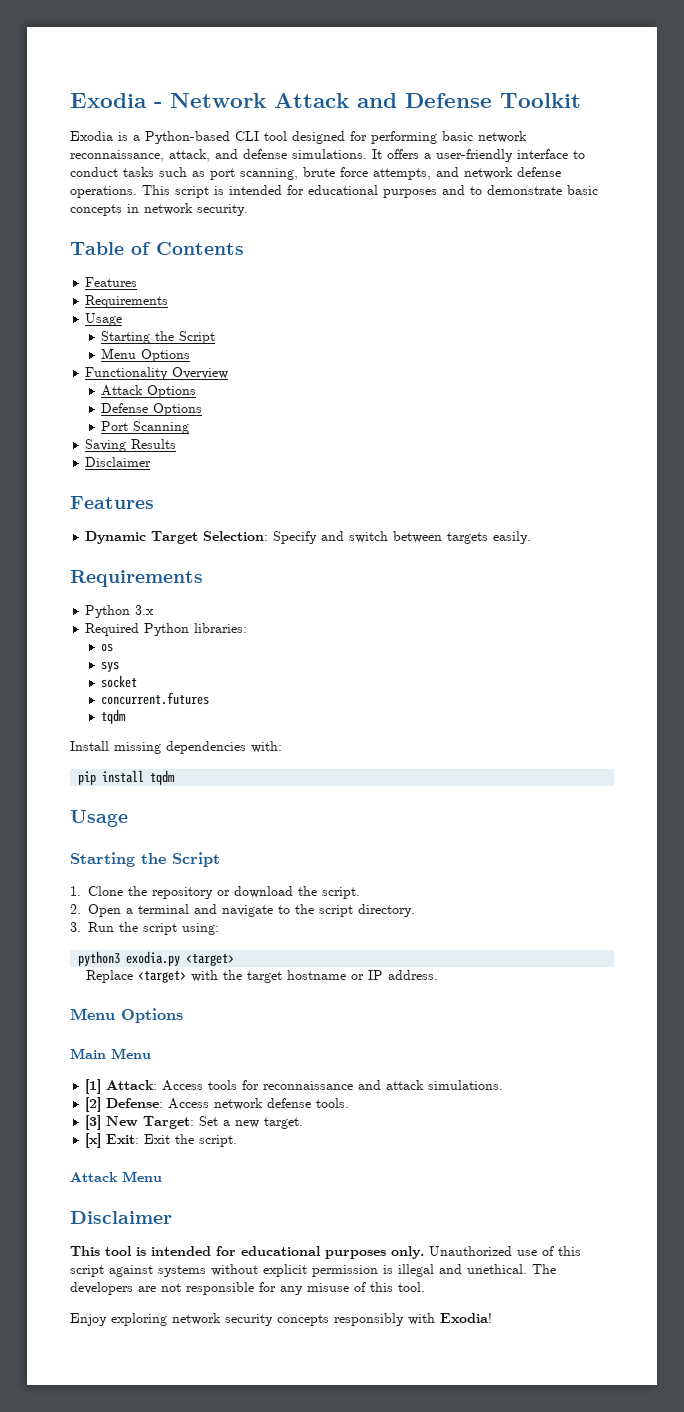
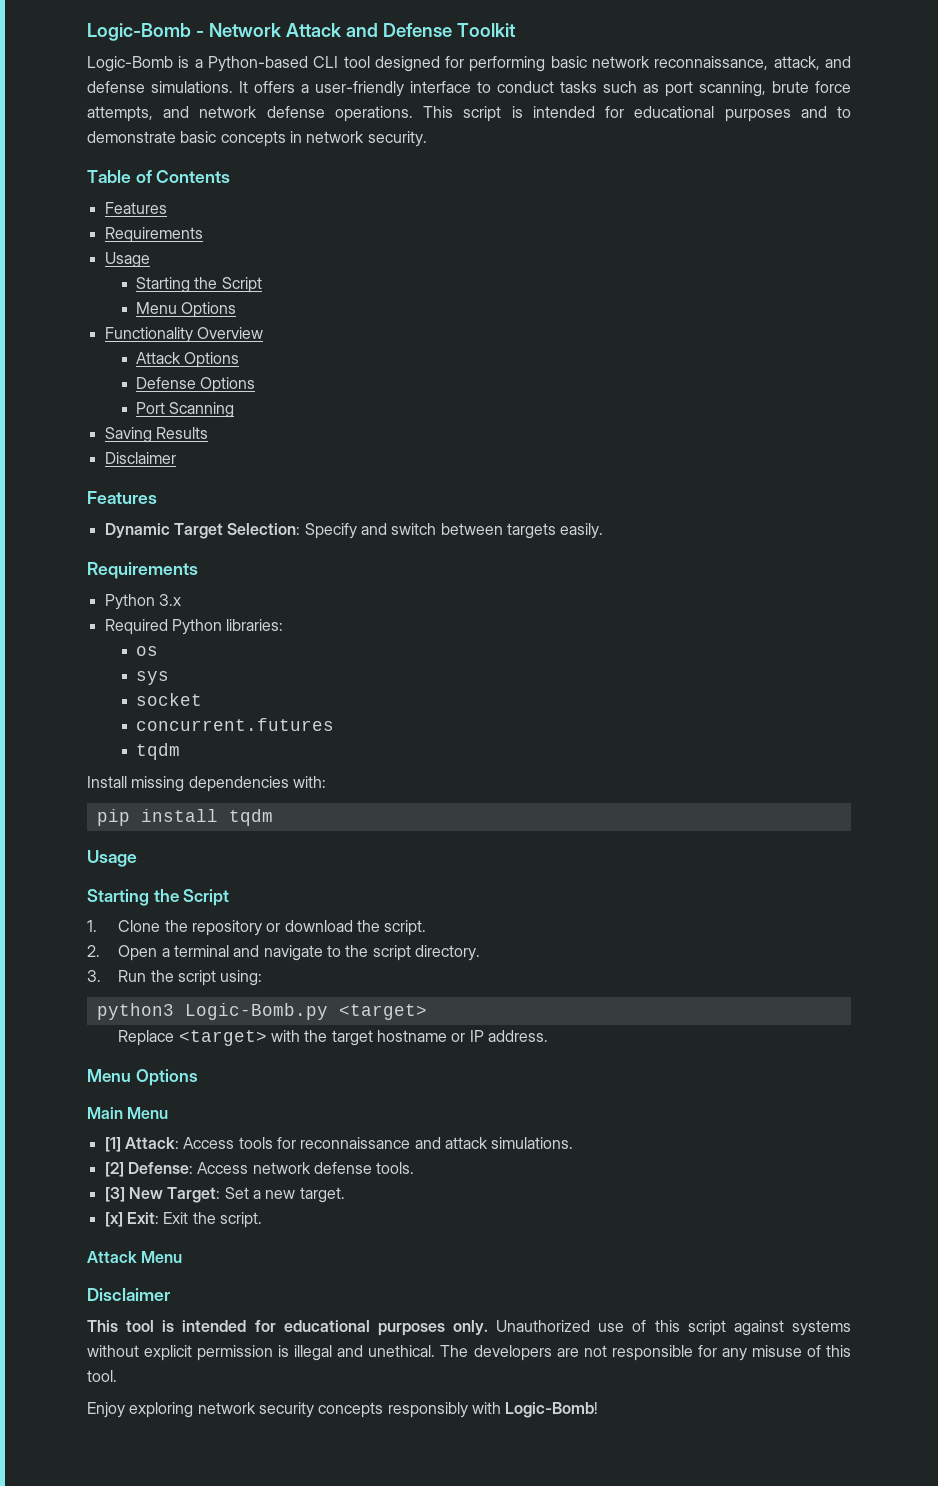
[70,93,147,108] Exodia -> [87,23,191,41] Logic-Bomb
[70,131,113,141] Exodia -> [87,56,173,72] Logic-Bomb
[126,951,181,966] exodia.py -> [184,1003,328,1020] Logic-Bomb.py
[440,1313,492,1323] Exodia! -> [505,1402,599,1418] Logic-Bomb!

